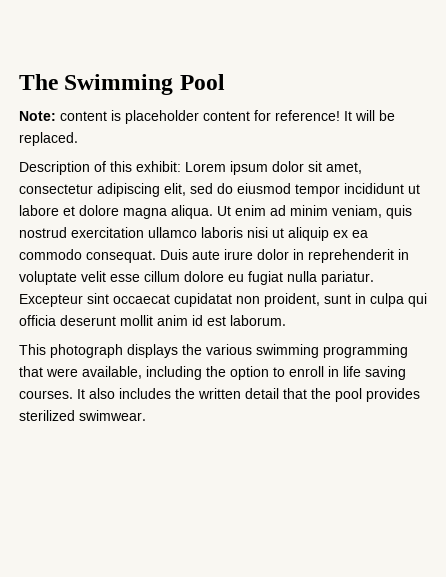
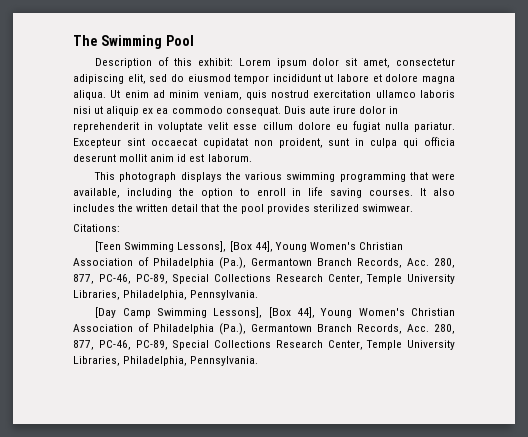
[19,110,395,124] [19,132,78,146] // Note: content is placeholder content for reference! It will be replaced. -> (194, 40) none
(146, 415) none -> [73,224,120,232] [95,241,403,252] [73,257,455,269] [73,274,455,284] [73,290,259,300] [95,307,455,318] [73,323,455,335] [73,340,455,350] [73,356,259,366] // Citations: // [Teen Swimming Lessons], [Box 44], Young Women's Christian Association of Philadelphia (Pa.), Germantown Branch Records, Acc. 280, 877, PC-46, PC-89, Special Collections Research Center, Temple University Libraries, Philadelphia, Pennsylvania. // [Day Camp Swimming Lessons], [Box 44], Young Women's Christian Association of Philadelphia (Pa.), Germantown Branch Records, Acc. 280, 877, PC-46, PC-89, Special Collections Research Center, Temple University Libraries, Philadelphia, Pennsylvania.

